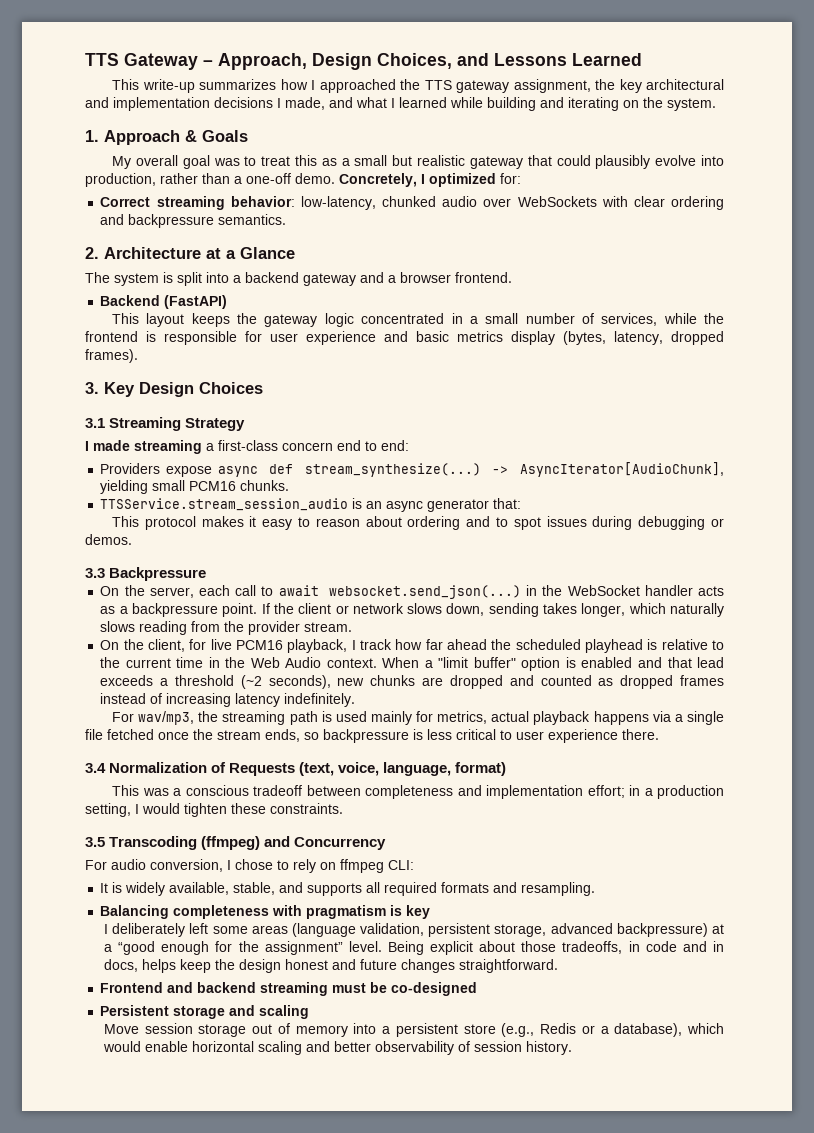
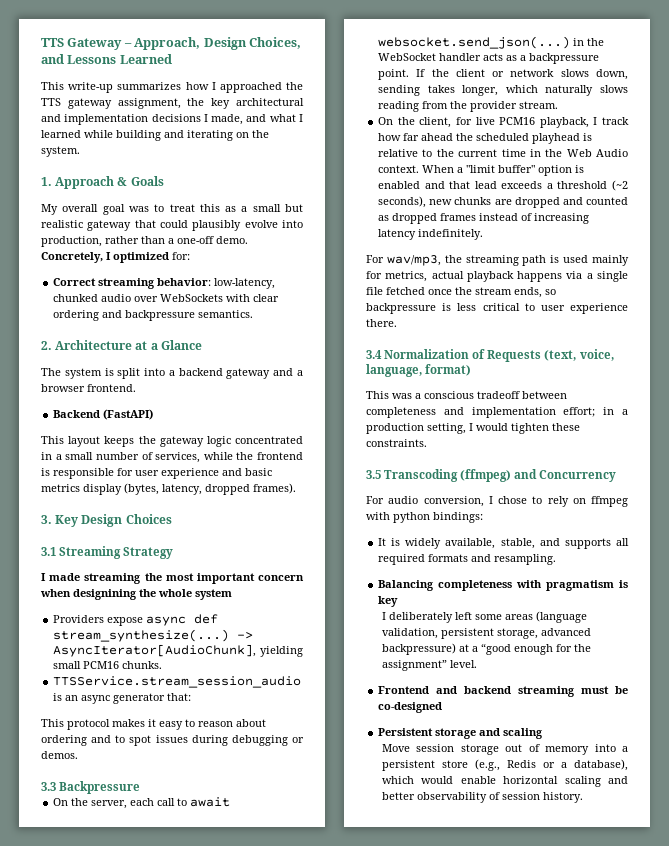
[206,440,409,451] a first-class concern end to end: -> [144,573,304,584] [40,589,232,600] the most important concern when designining the whole system
[388,860,414,870] CLI: -> [366,512,483,523] with python bindings:
[387,941,725,955] [103,959,558,973] Being explicit about those tradeoffs, in code and in docs, helps keep the design honest and future changes straightforward. -> (477, 664) none

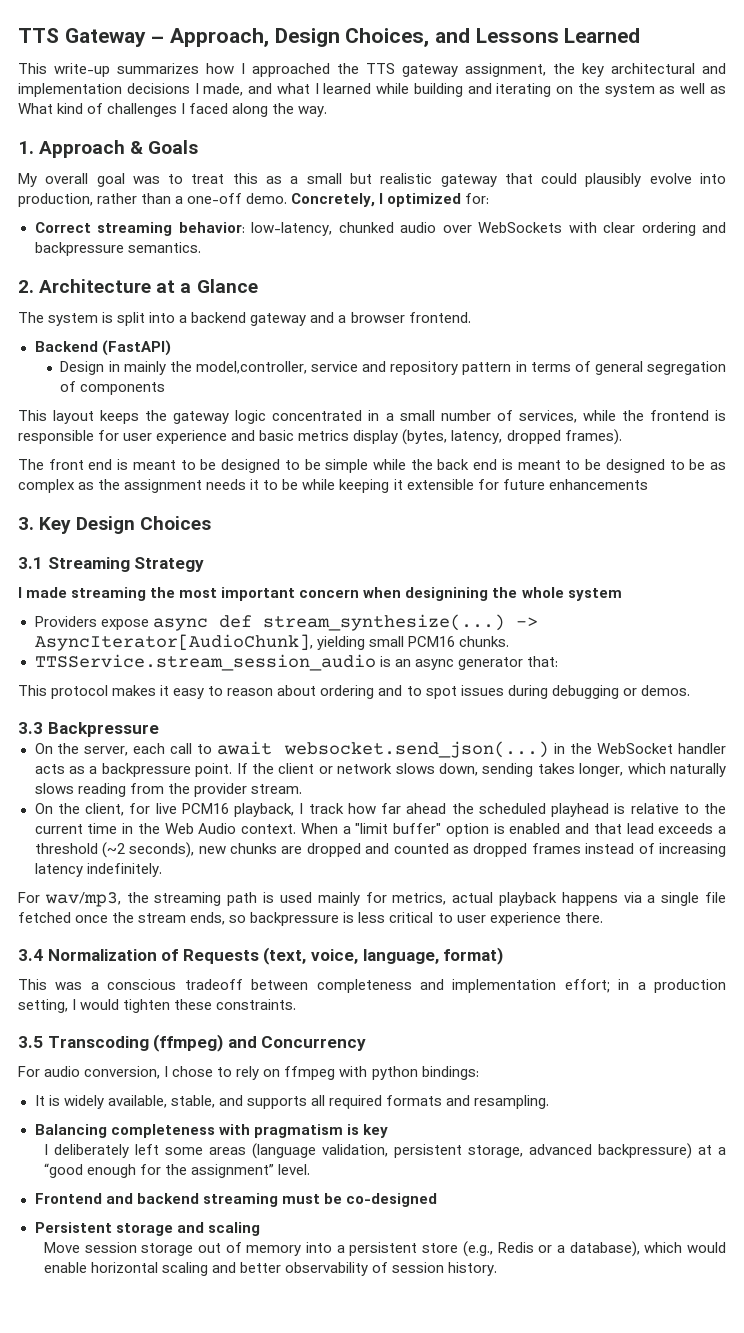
[41,146,80,157] system. -> [604,83,726,97] [18,103,328,117] system as well as What kind of challenges I faced along the way.
(154, 414) none -> [60,361,726,375] [60,381,166,395] // Design in mainly the model,controller, service and repository pattern in terms of general segregation of components
(296, 488) none -> [18,459,727,473] [18,479,648,493] // The front end is meant to be designed to be simple while the back end is meant to be designed to be as complex as the assignment needs it to be while keeping it extensible for future enhancements

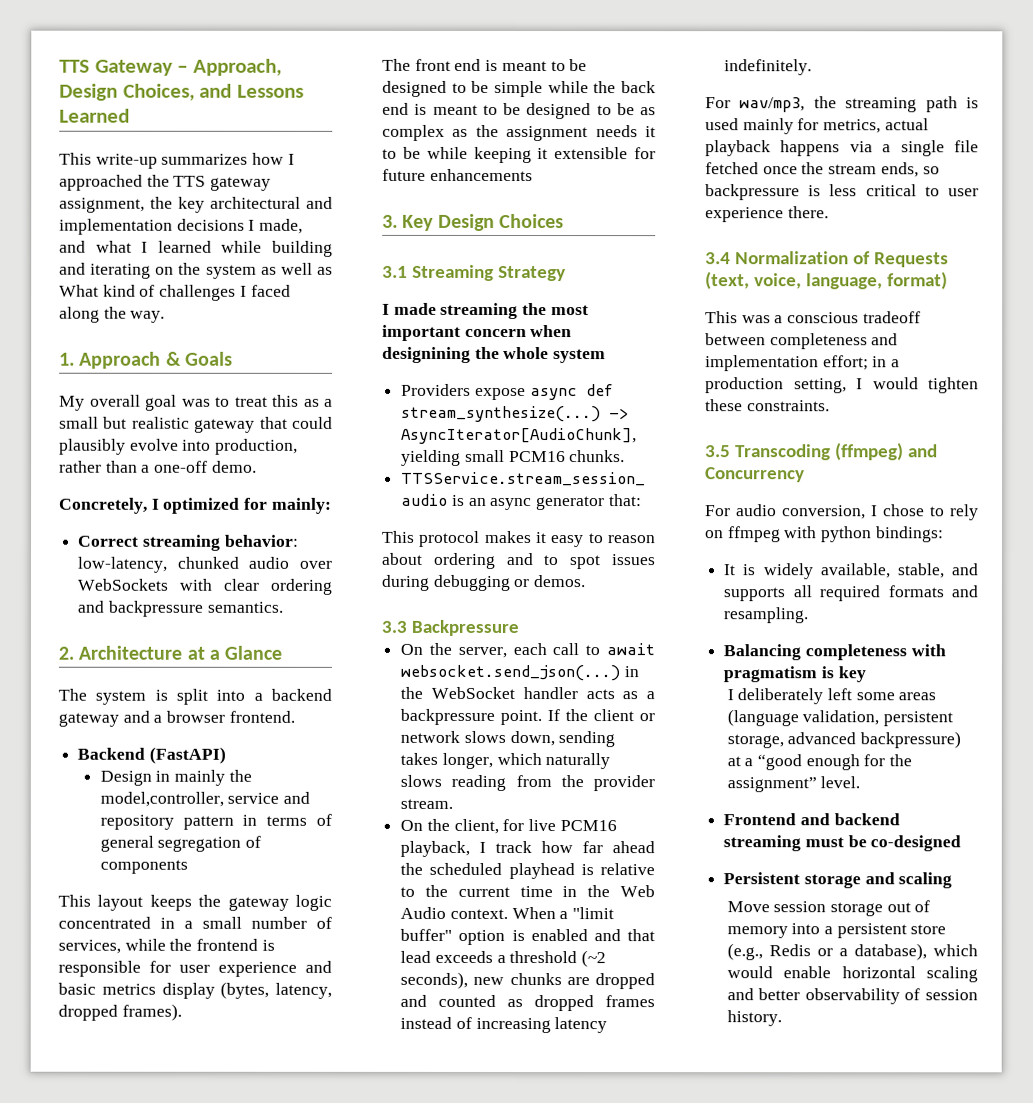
(288, 198) none -> (257, 466) //
[465,193,490,204] for: -> [244,497,332,514] for mainly:

